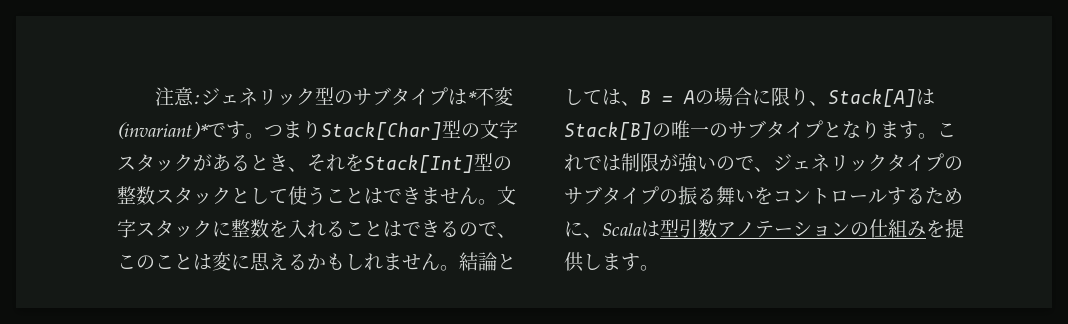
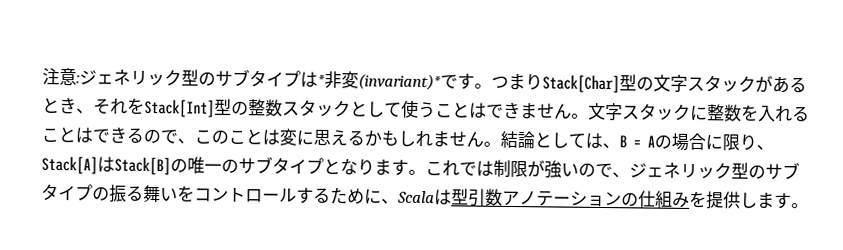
[475,87,495,106] 不 -> [324,70,342,89] 非
[887,153,944,172] タイプ -> [731,162,749,180] 型

